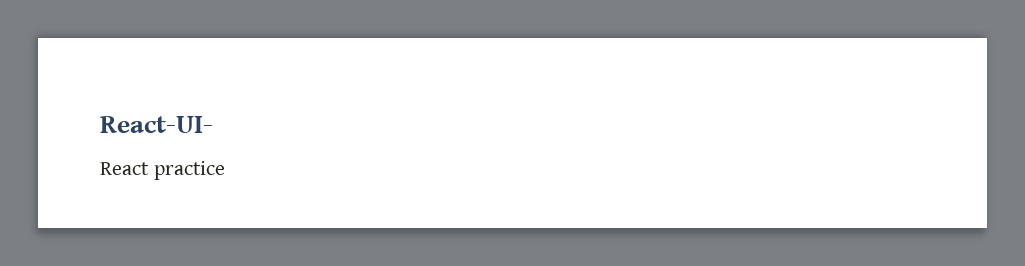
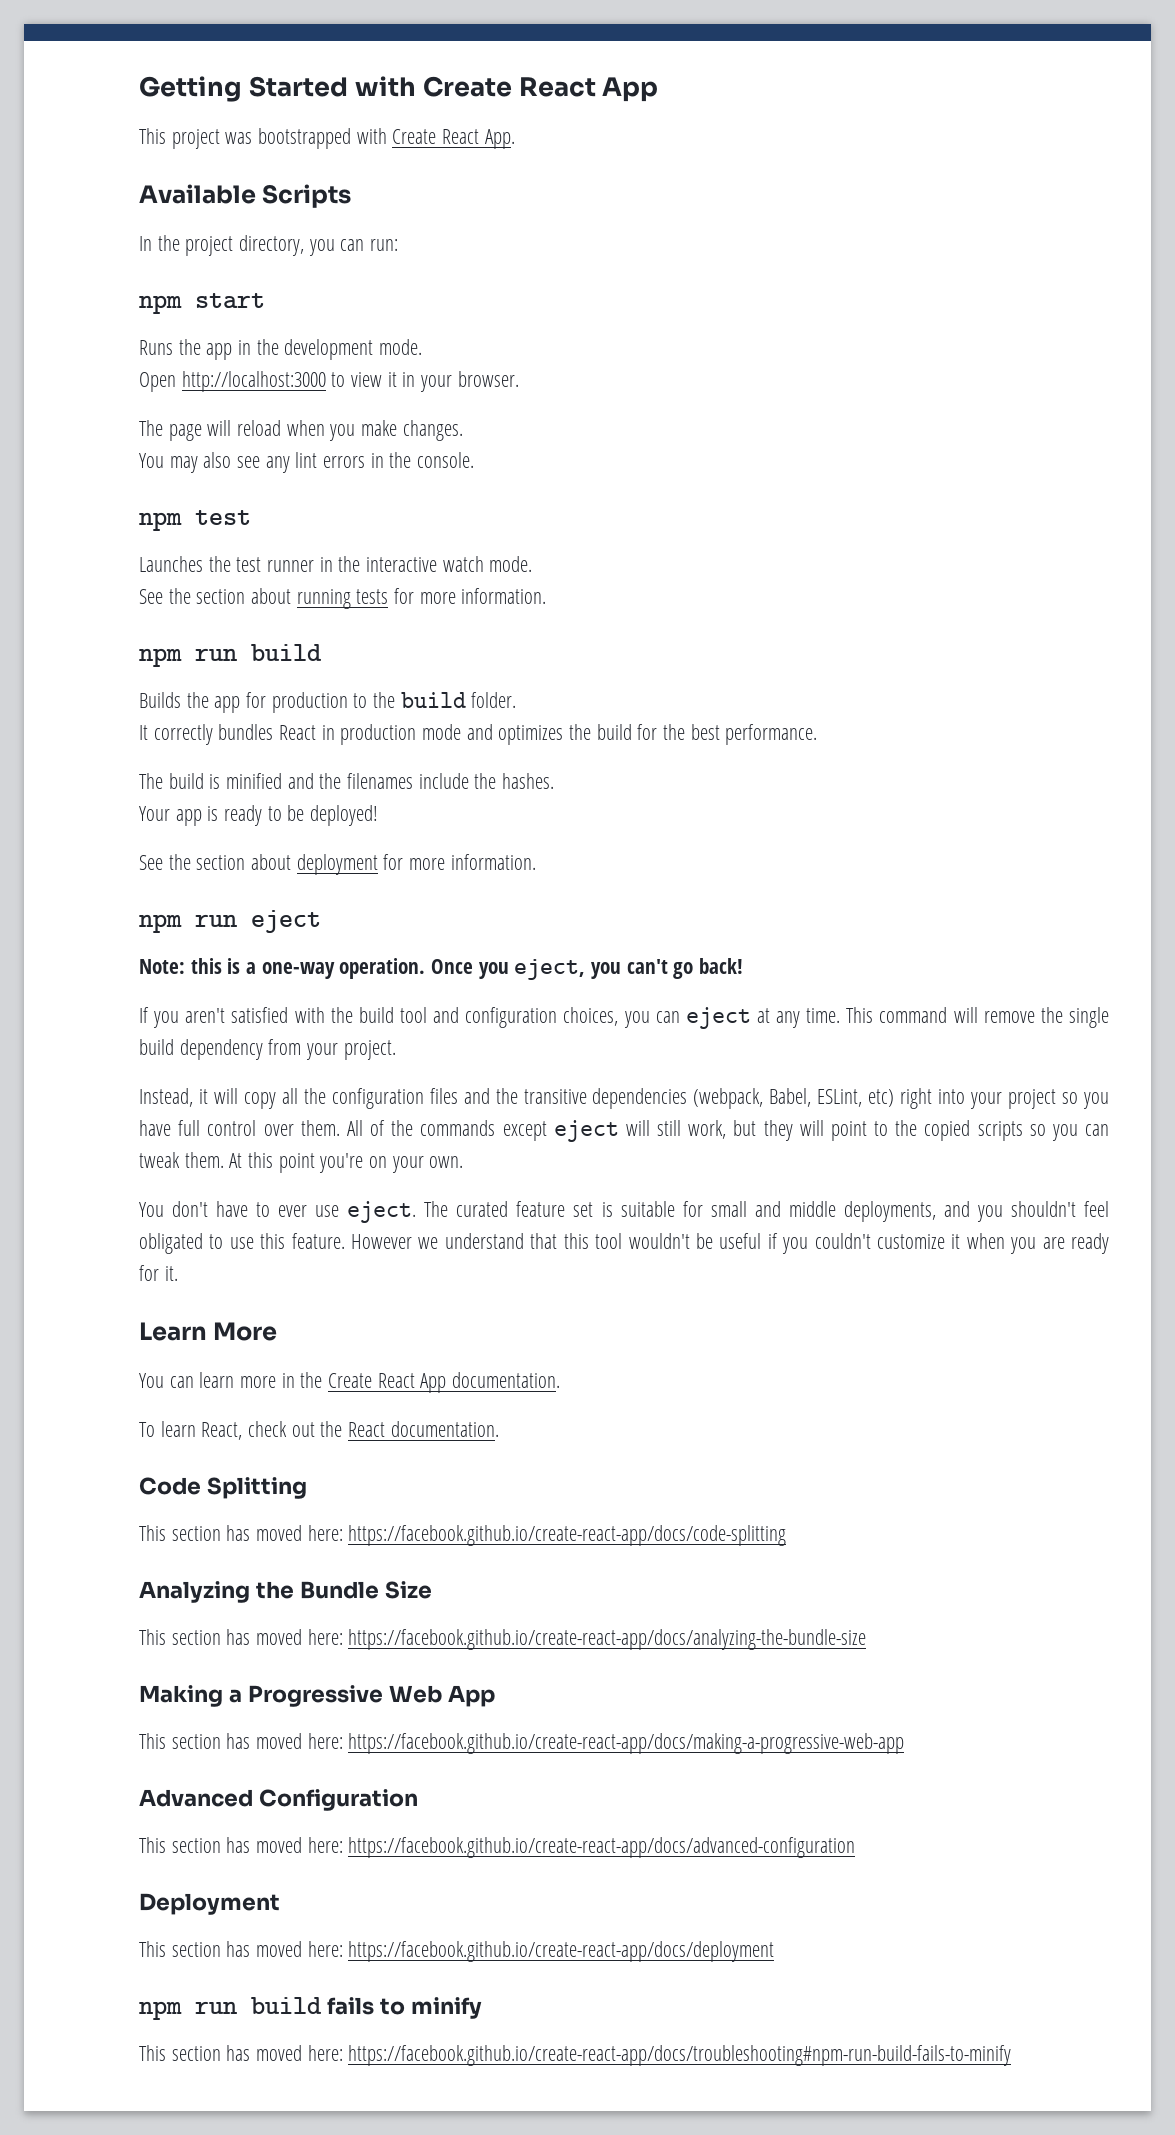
[100,116,213,133] [100,161,225,180] React-UI- // React practice -> [139,76,659,102] [139,128,515,149] [139,184,352,208] [139,235,399,256] [139,293,265,314] [139,339,423,360] [139,371,519,392] [139,420,463,441] [139,452,475,473] [139,510,251,531] [139,556,533,572] [139,588,547,609] [139,644,322,667] [139,692,517,713] [139,724,818,745] [139,773,555,789] [139,805,379,826] [139,854,536,875] [139,910,321,933] [139,958,744,980] [139,1007,1109,1029] [139,1039,396,1060] [139,1088,1110,1109] [139,1120,1109,1142] [139,1152,464,1173] [139,1201,1109,1223] [139,1233,1109,1254] [139,1265,178,1281] [139,1322,278,1341] [139,1372,561,1393] [139,1421,499,1440] [139,1477,307,1499] [139,1525,787,1546] [139,1581,432,1603] [139,1629,867,1650] [139,1685,495,1707] [139,1733,905,1754] [139,1789,418,1811] [139,1837,856,1858] [139,1893,280,1915] [139,1941,775,1962] [139,1997,482,2020] [139,2045,1012,2066] Getting Started with Create React App // This project was bootstrapped with Create React App. // Available Scripts // In the project directory, you can run: // npm start // Runs the app in the development mode. // Open http://localhost:3000 to view it in your browser. // The page will reload when you make changes. // You may also see any lint errors in the console. // npm test // Launches the test runner in the interactive watch mode. // See the section about running tests for more information. // npm run build // Builds the app for production to the build folder. // It correctly bundles React in production mode and optimizes the build for the best performance. // The build is minified and the filenames include the hashes. // Your app is ready to be deployed! // See the section about deployment for more information. // npm run eject // Note: this is a one-way operation. Once you eject, you can't go back! // If you aren't satisfied with the build tool and configuration choices, you can eject at any time. This command will remove the single build dependency from your project. // Instead, it will copy all the configuration files and the transitive dependencies (webpack, Babel, ESLint, etc) right into your project so you have full control over them. All of the commands except eject will still work, but they will point to the copied scripts so you can tweak them. At this point you're on your own. // You don't have to ever use eject. The curated feature set is suitable for small and middle deployments, and you shouldn't feel obligated to use this feature. However we understand that this tool wouldn't be useful if you couldn't customize it when you are ready for it. // Learn More // You can learn more in the Create React App documentation. // To learn React, check out the React documentation. // Code Splitting // This section has moved here: https://facebook.github.io/create-react-app/docs/code-splitting // Analyzing the Bundle Size // This section has moved here: https://facebook.github.io/create-react-app/docs/analyzing-the-bundle-size // Making a Progressive Web App // This section has moved here: https://facebook.github.io/create-react-app/docs/making-a-progressive-web-app // Advanced Configuration // This section has moved here: https://facebook.github.io/create-react-app/docs/advanced-configuration // Deployment // This section has moved here: https://facebook.github.io/create-react-app/docs/deployment // npm run build fails to minify // This section has moved here: https://facebook.github.io/create-react-app/docs/troubleshooting#npm-run-build-fails-to-minify

